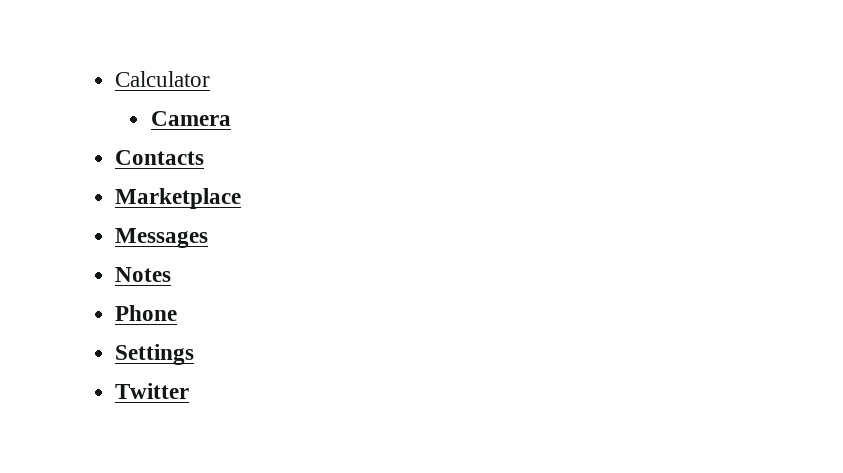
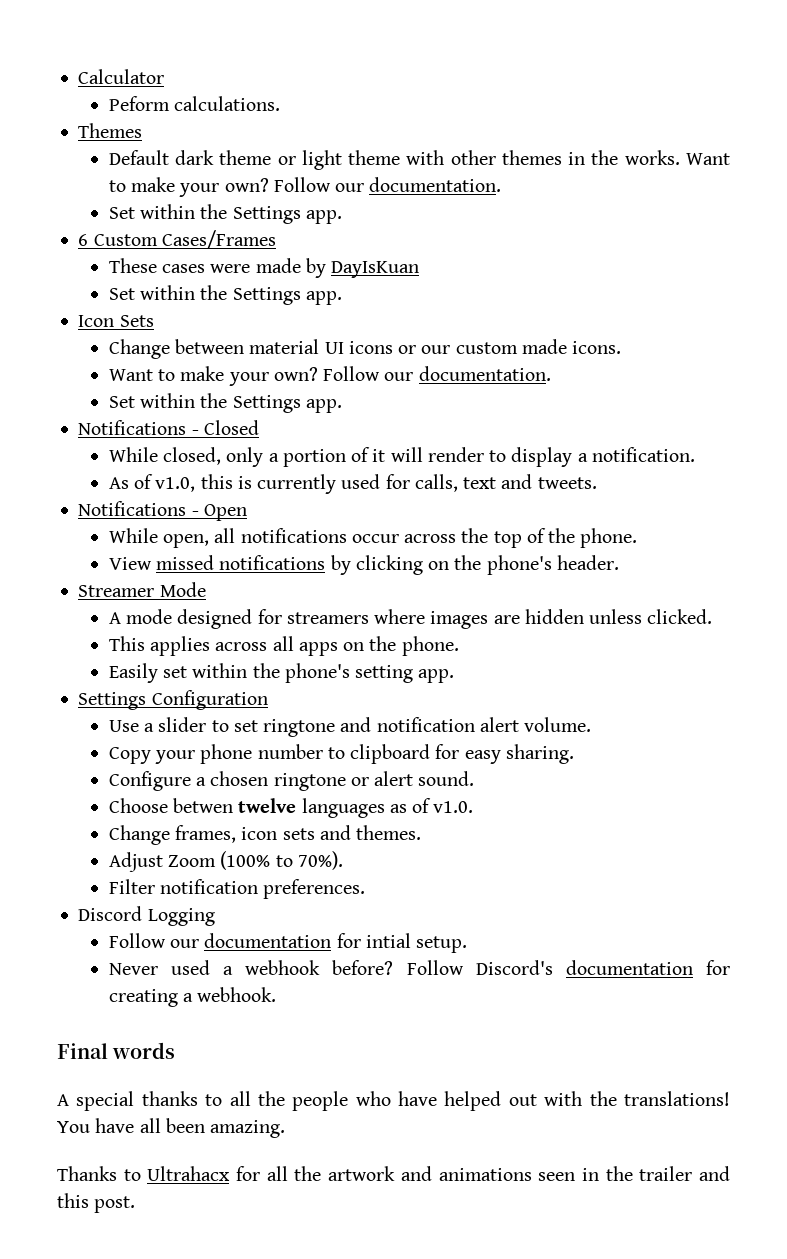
[151,111,232,126] [115,150,205,165] [115,188,242,209] [115,228,209,248] [115,267,172,282] [115,305,178,321] [115,344,195,365] [115,383,190,399] Camera // Contacts // Marketplace // Messages // Notes // Phone // Settings // Twitter -> [108,96,281,111] [78,123,143,138] [108,150,730,170] [108,177,502,197] [108,204,342,224] [78,230,276,249] [108,258,420,278] [108,285,342,305] [78,315,154,327] [108,339,622,359] [108,366,551,386] [108,393,342,413] [78,420,259,435] [108,447,695,467] [108,474,597,494] [78,501,247,521] [108,528,638,548] [108,555,619,575] [78,582,206,597] [108,609,713,629] [108,636,459,656] [108,663,455,683] [78,690,268,710] [108,717,592,737] [108,744,574,764] [108,771,475,791] [108,798,474,818] [108,825,422,845] [108,851,343,872] [108,879,366,899] [78,906,215,926] [108,933,468,953] [108,960,730,975] [108,987,277,1007] [57,1042,176,1059] [57,1091,730,1111] [57,1118,286,1138] [57,1166,731,1181] [57,1193,136,1213] Peform calculations. // Themes // Default dark theme or light theme with other themes in the works. Want to make your own? Follow our documentation. // Set within the Settings app. // 6 Custom Cases/Frames // These cases were made by DayIsKuan // Set within the Settings app. // Icon Sets // Change between material UI icons or our custom made icons. // Want to make your own? Follow our documentation. // Set within the Settings app. // Notifications - Closed // While closed, only a portion of it will render to display a notification. // As of v1.0, this is currently used for calls, text and tweets. // Notifications - Open // While open, all notifications occur across the top of the phone. // View missed notifications by clicking on the phone's header. // Streamer Mode // A mode designed for streamers where images are hidden unless clicked. // This applies across all apps on the phone. // Easily set within the phone's setting app. // Settings Configuration // Use a slider to set ringtone and notification alert volume. // Copy your phone number to clipboard for easy sharing. // Configure a chosen ringtone or alert sound. // Choose betwen twelve languages as of v1.0. // Change frames, icon sets and themes. // Adjust Zoom (100% to 70%). // Filter notification preferences. // Discord Logging // Follow our documentation for intial setup. // Never used a webhook before? Follow Discord's documentation for creating a webhook. // Final words // A special thanks to all the people who have helped out with the translations! You have all been amazing. // Thanks to Ultrahacx for all the artwork and animations seen in the trailer and this post.

